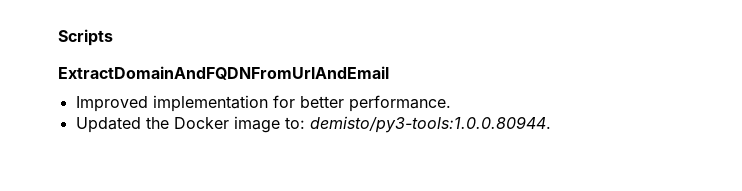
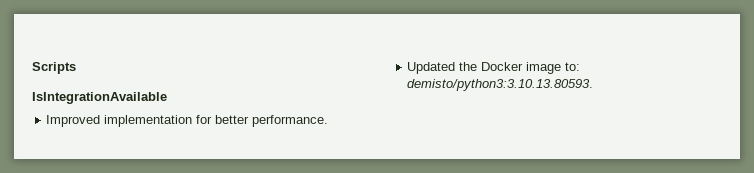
[58,66,389,80] ExtractDomainAndFQDNFromUrlAndEmail -> [32,92,167,104] IsIntegrationAvailable
[309,116,551,133] demisto/py3-tools:1.0.0.80944. -> [407,79,594,91] demisto/python3:3.10.13.80593.

